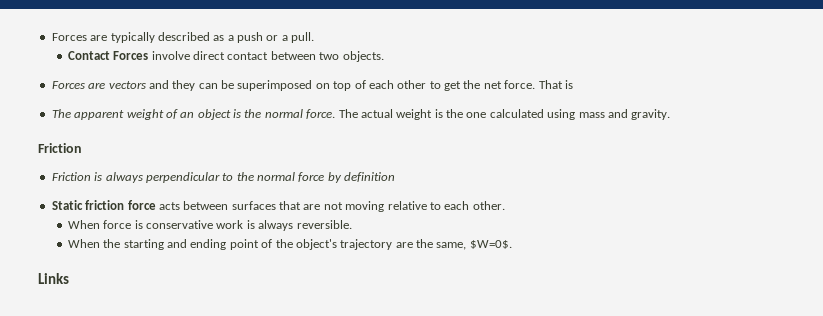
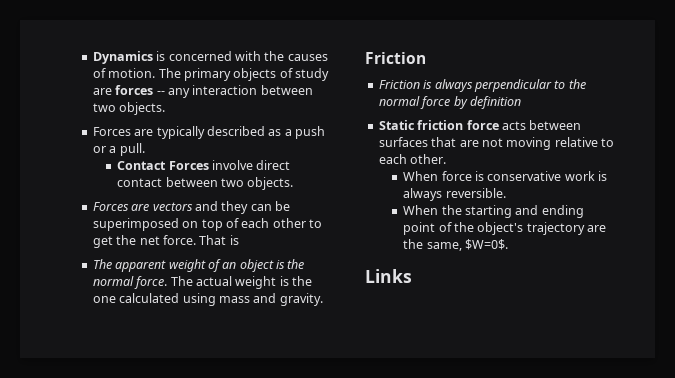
(51, 37) none -> [92,51,328,64] [92,68,329,81] [92,85,313,98] [92,102,166,115] Dynamics is concerned with the causes of motion. The primary objects of study are forces -- any interaction between two objects. //

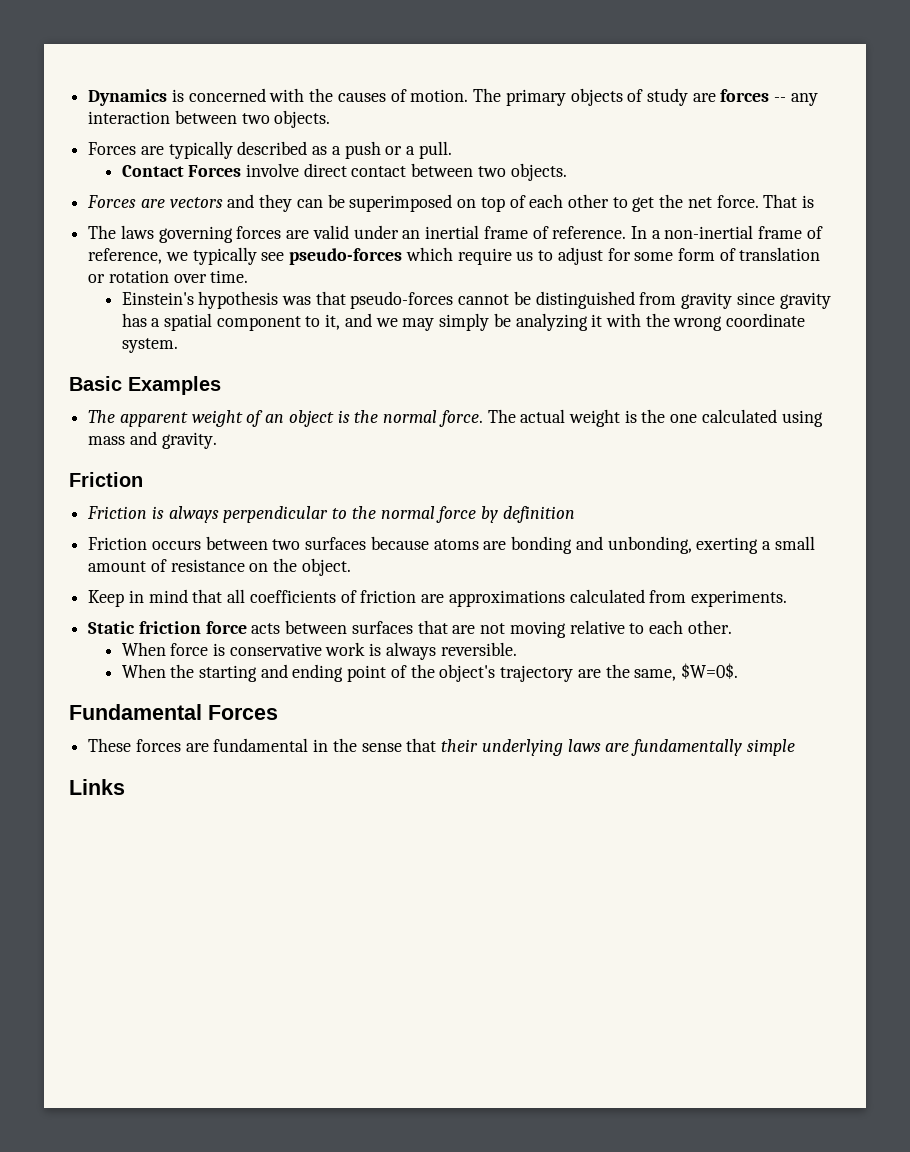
(239, 240) none -> [88,225,823,243] [88,247,821,265] [88,270,249,283] [121,291,831,309] [121,313,806,331] [121,338,178,353] [69,376,221,395] // The laws governing forces are valid under an inertial frame of reference. In a non-inertial frame of reference, we typically see pseudo-forces which require us to adjust for some form of translation or rotation over time. // Einstein's hypothesis was that pseudo-forces cannot be distinguished from gravity since gravity has a spatial component to it, and we may simply be analyzing it with the wrong coordinate system. // Basic Examples
(521, 102) none -> [88,536,815,554] [88,558,351,576] [88,589,787,607] // Friction occurs between two surfaces because atoms are bonding and unbonding, exerting a small amount of resistance on the object. // Keep in mind that all coefficients of friction are approximations calculated from experiments.
(509, 244) none -> [69,704,278,720] [88,738,795,756] // Fundamental Forces // These forces are fundamental in the sense that their underlying laws are fundamentally simple

